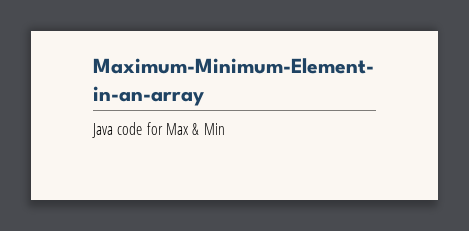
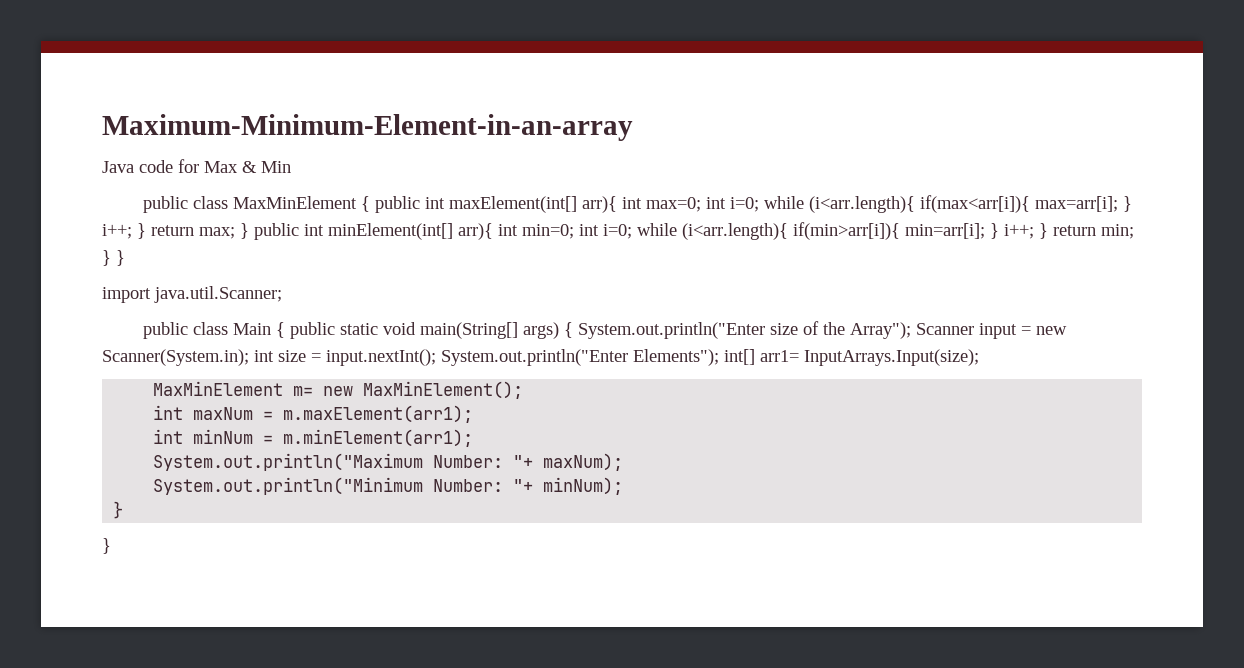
(225, 129) none -> [143,195,1133,213] [102,222,1134,240] [102,250,125,266] [102,286,282,303] [143,321,1068,339] [102,349,979,366] [153,381,524,399] [153,405,474,423] [153,429,474,447] [153,453,624,471] [153,477,624,495] [113,501,124,519] [102,538,111,554] // public class MaxMinElement { public int maxElement(int[] arr){ int max=0; int i=0; while (i<arr.length){ if(max<arr[i]){ max=arr[i]; } i++; } return max; } public int minElement(int[] arr){ int min=0; int i=0; while (i<arr.length){ if(min>arr[i]){ min=arr[i]; } i++; } return min; } } // import java.util.Scanner; // public class Main { public static void main(String[] args) { System.out.println("Enter size of the Array"); Scanner input = new Scanner(System.in); int size = input.nextInt(); System.out.println("Enter Elements"); int[] arr1= InputArrays.Input(size); // MaxMinElement m= new MaxMinElement(); // int maxNum = m.maxElement(arr1); // int minNum = m.minElement(arr1); // System.out.println("Maximum Number: "+ maxNum); // System.out.println("Minimum Number: "+ minNum); // } // }

